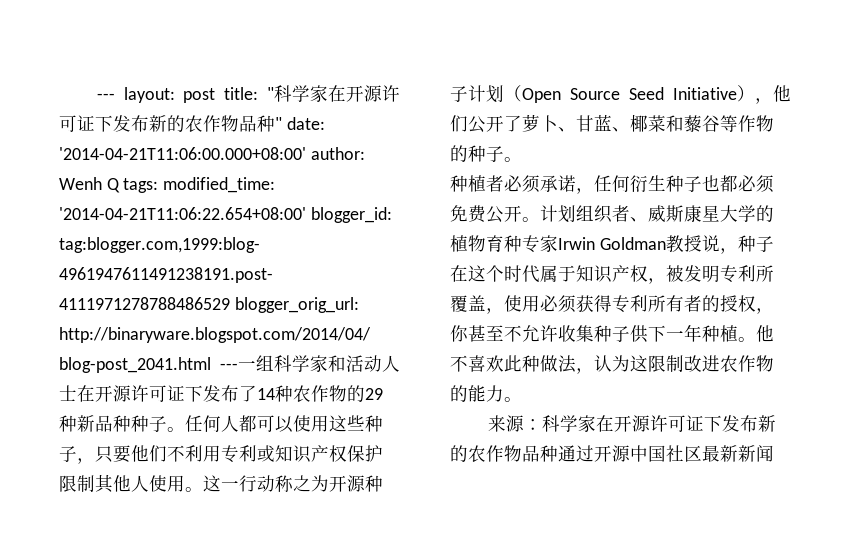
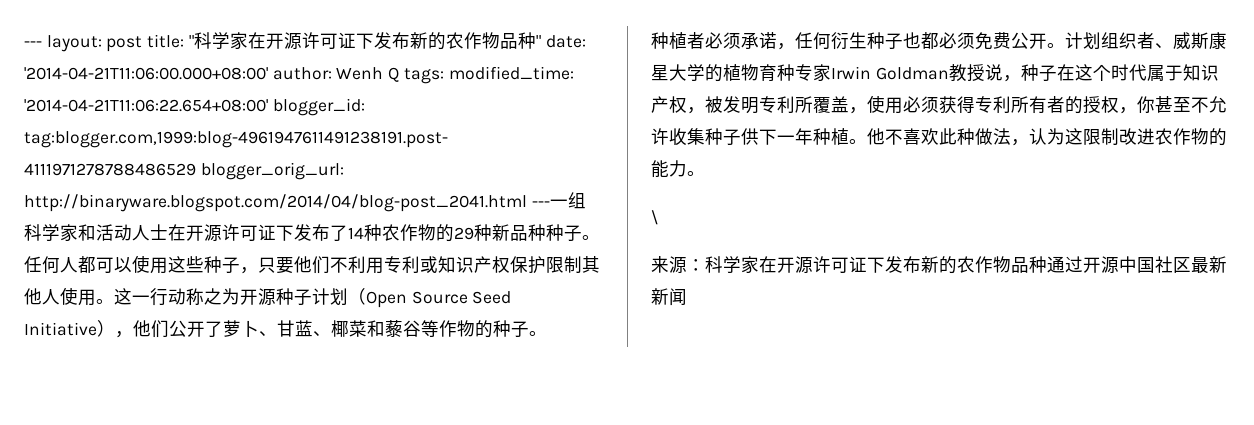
(522, 399) none -> [651,210,659,225] // \

